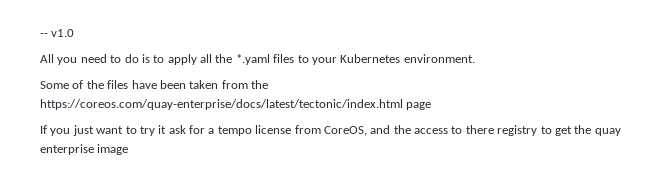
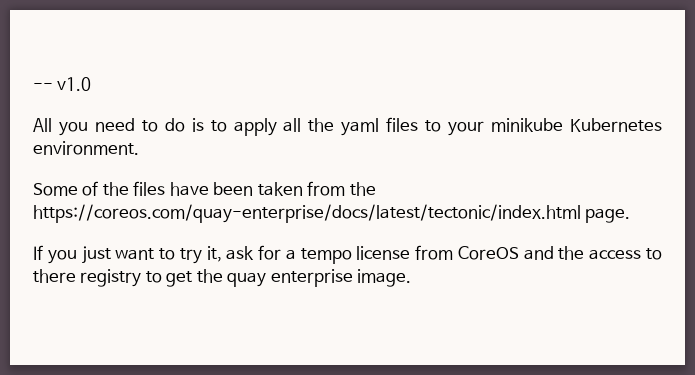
[235,54,270,65] *.yaml -> [341,118,380,136] yaml
(337, 61) none -> [491,118,564,132] minikube
[406,102,432,110] page -> [585,208,631,223] page.
[158,125,167,134] it -> [206,246,222,262] it,
[323,126,367,136] CoreOS, -> [457,246,519,260] CoreOS
[97,144,129,155] image -> [357,269,412,287] image.

